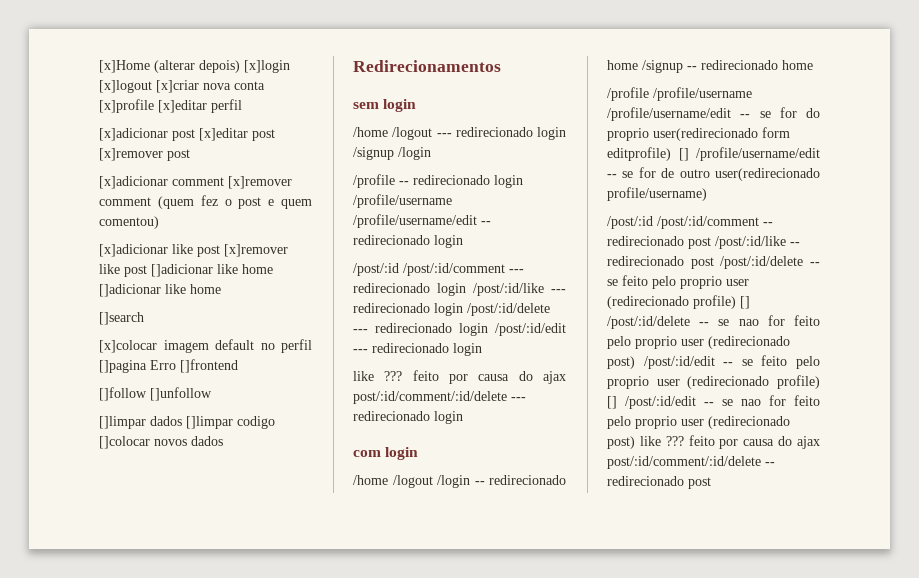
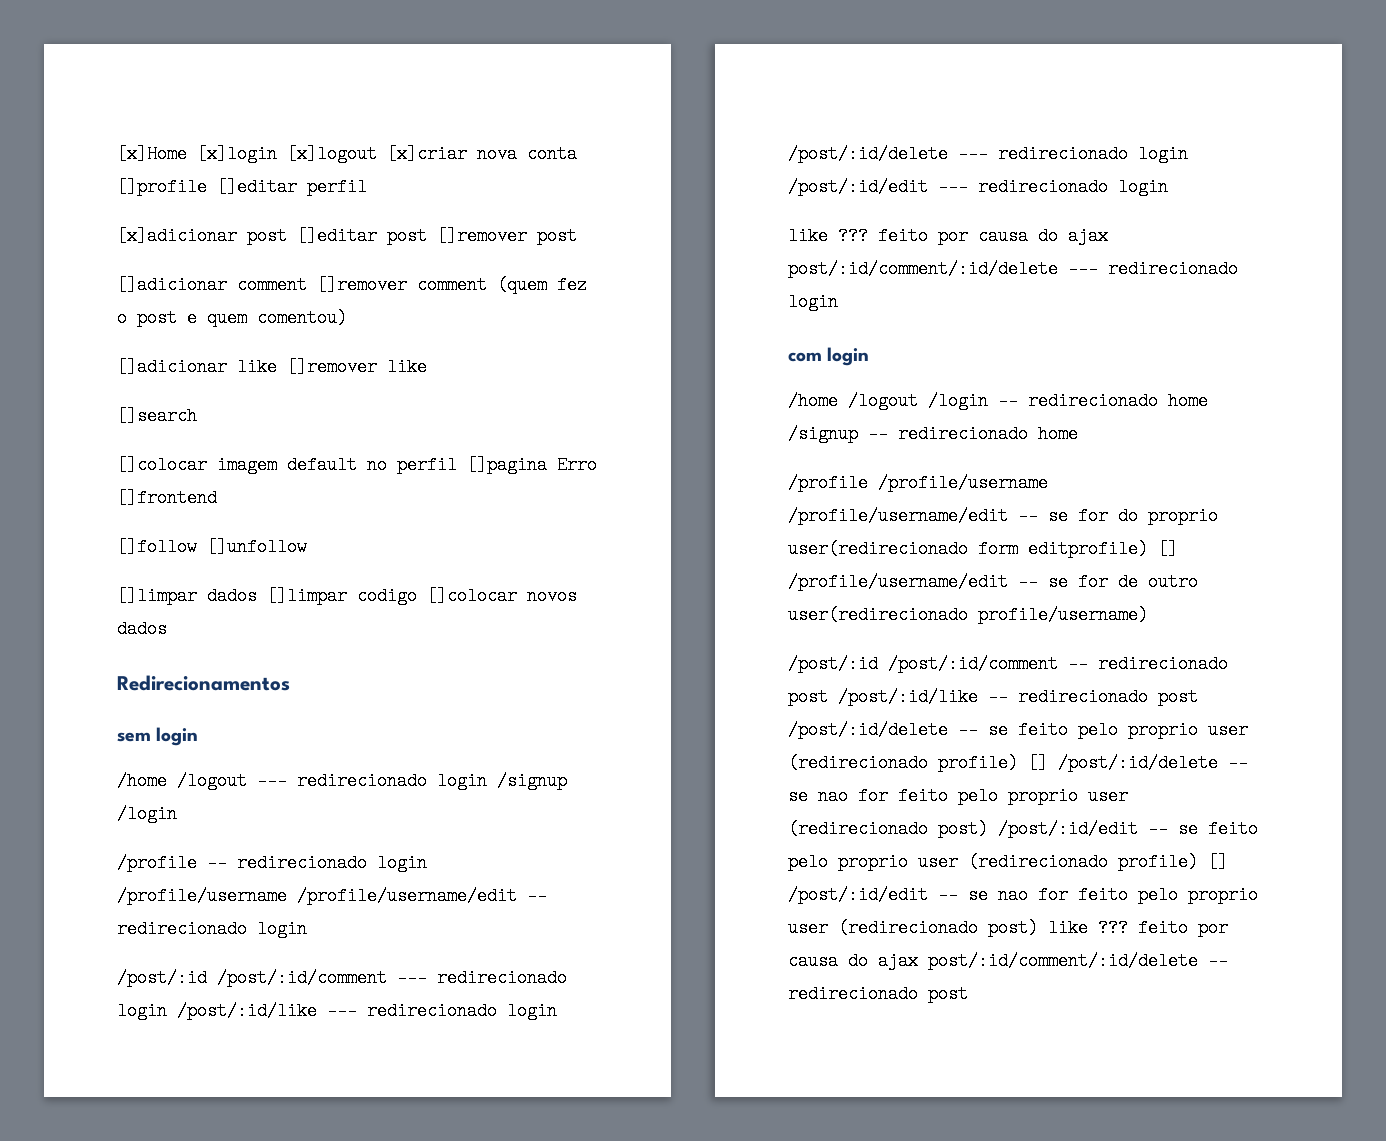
[154,60,240,73] (alterar depois) -> (187, 154) none
[99,99,207,113] [x]profile [x]editar -> [117,178,297,196] []profile []editar
[199,128,275,141] [99,148,190,161] [99,176,292,189] [x]editar post [x]remover post // [x]adicionar comment [x]remover -> [297,227,577,245] [117,276,407,294] []editar post []remover post // []adicionar comment []remover
[99,244,288,257] [99,264,273,277] [99,284,221,297] [x]adicionar like post [x]remover like post []adicionar like home []adicionar like home -> [117,358,427,376] []adicionar like []remover like
[99,340,157,353] [x]colocar -> [117,456,207,474] []colocar

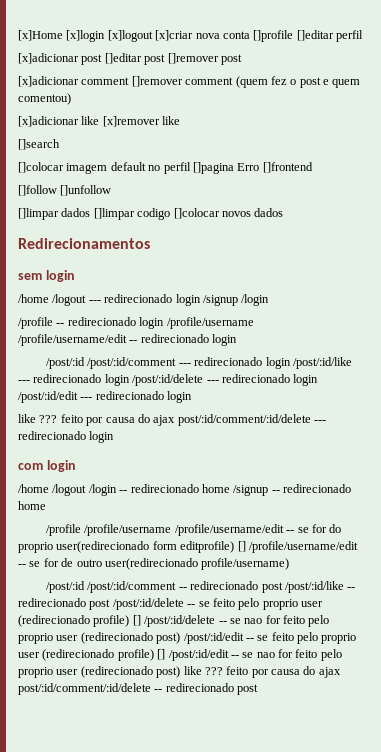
[117,276,227,294] []adicionar -> [18,76,79,87] [x]adicionar
[117,358,377,376] []adicionar like []remover -> [18,116,160,127] [x]adicionar like [x]remover

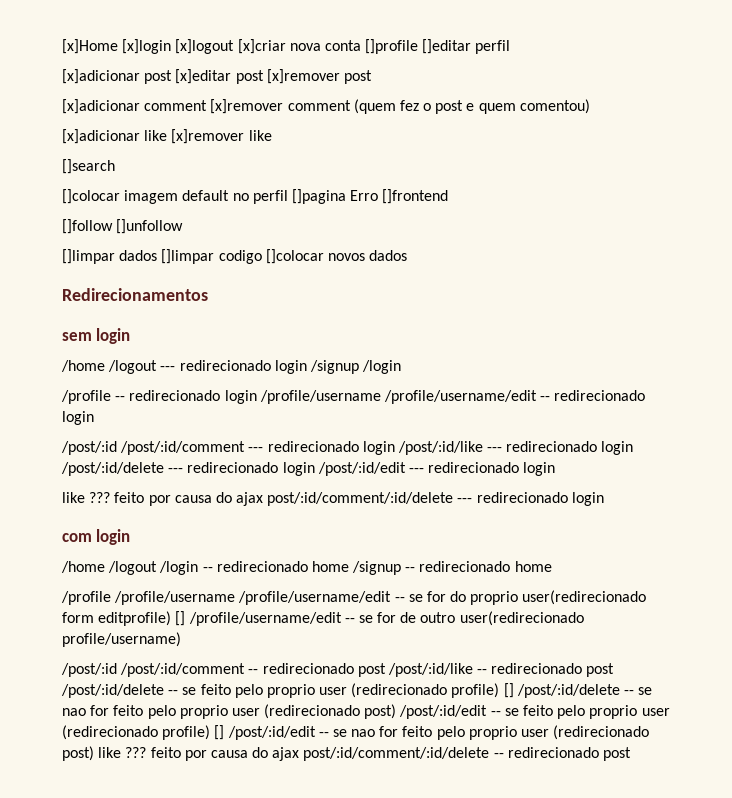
[104,53,219,65] []editar post []remover -> [175,69,340,84] [x]editar post [x]remover
[131,76,183,87] []remover -> [210,99,284,114] [x]remover

